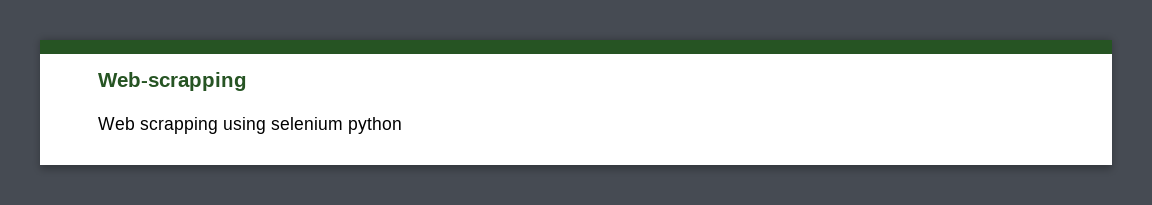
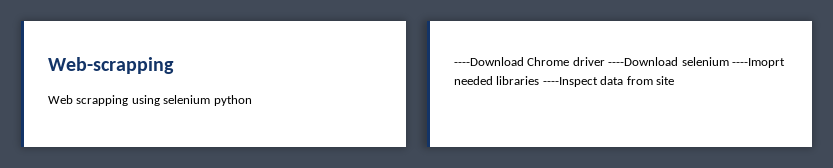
(402, 125) none -> [454,57,785,68] [454,76,674,87] // ----Download Chrome driver ----Download selenium ----Imoprt needed libraries ----Inspect data from site

